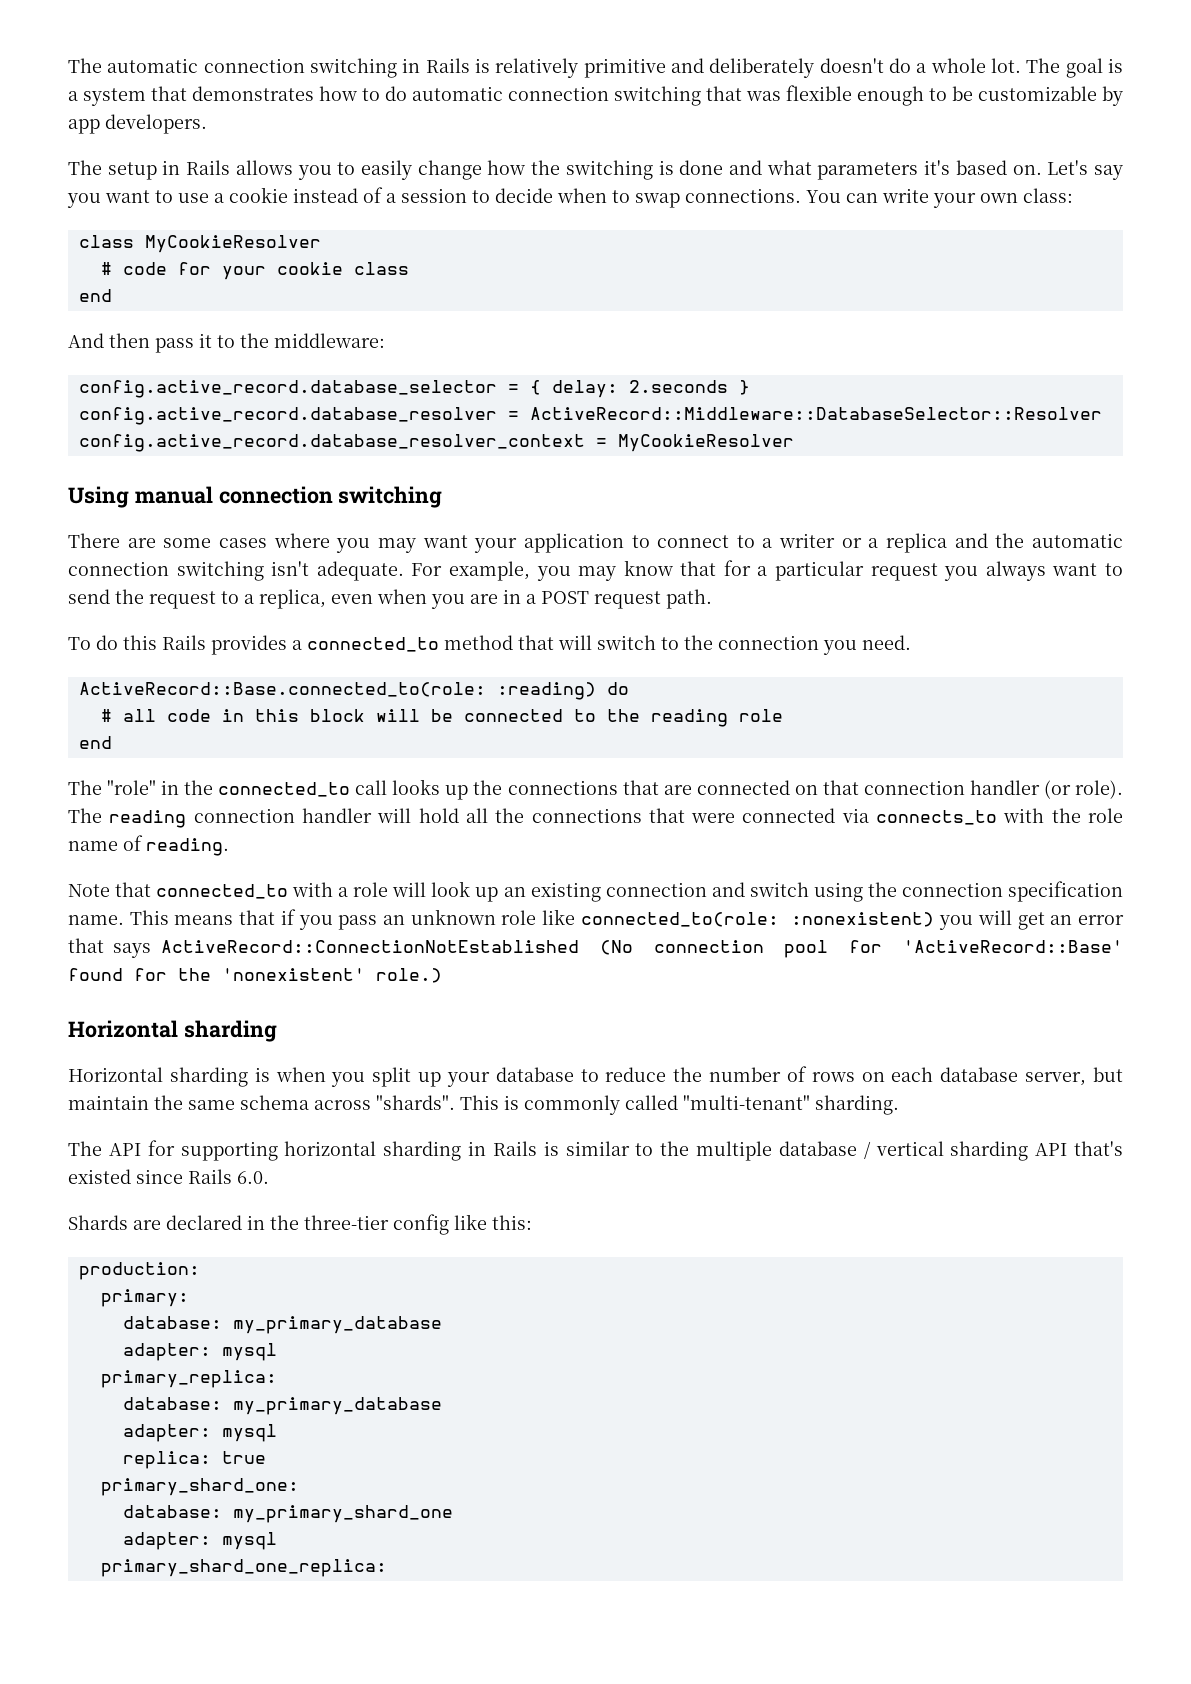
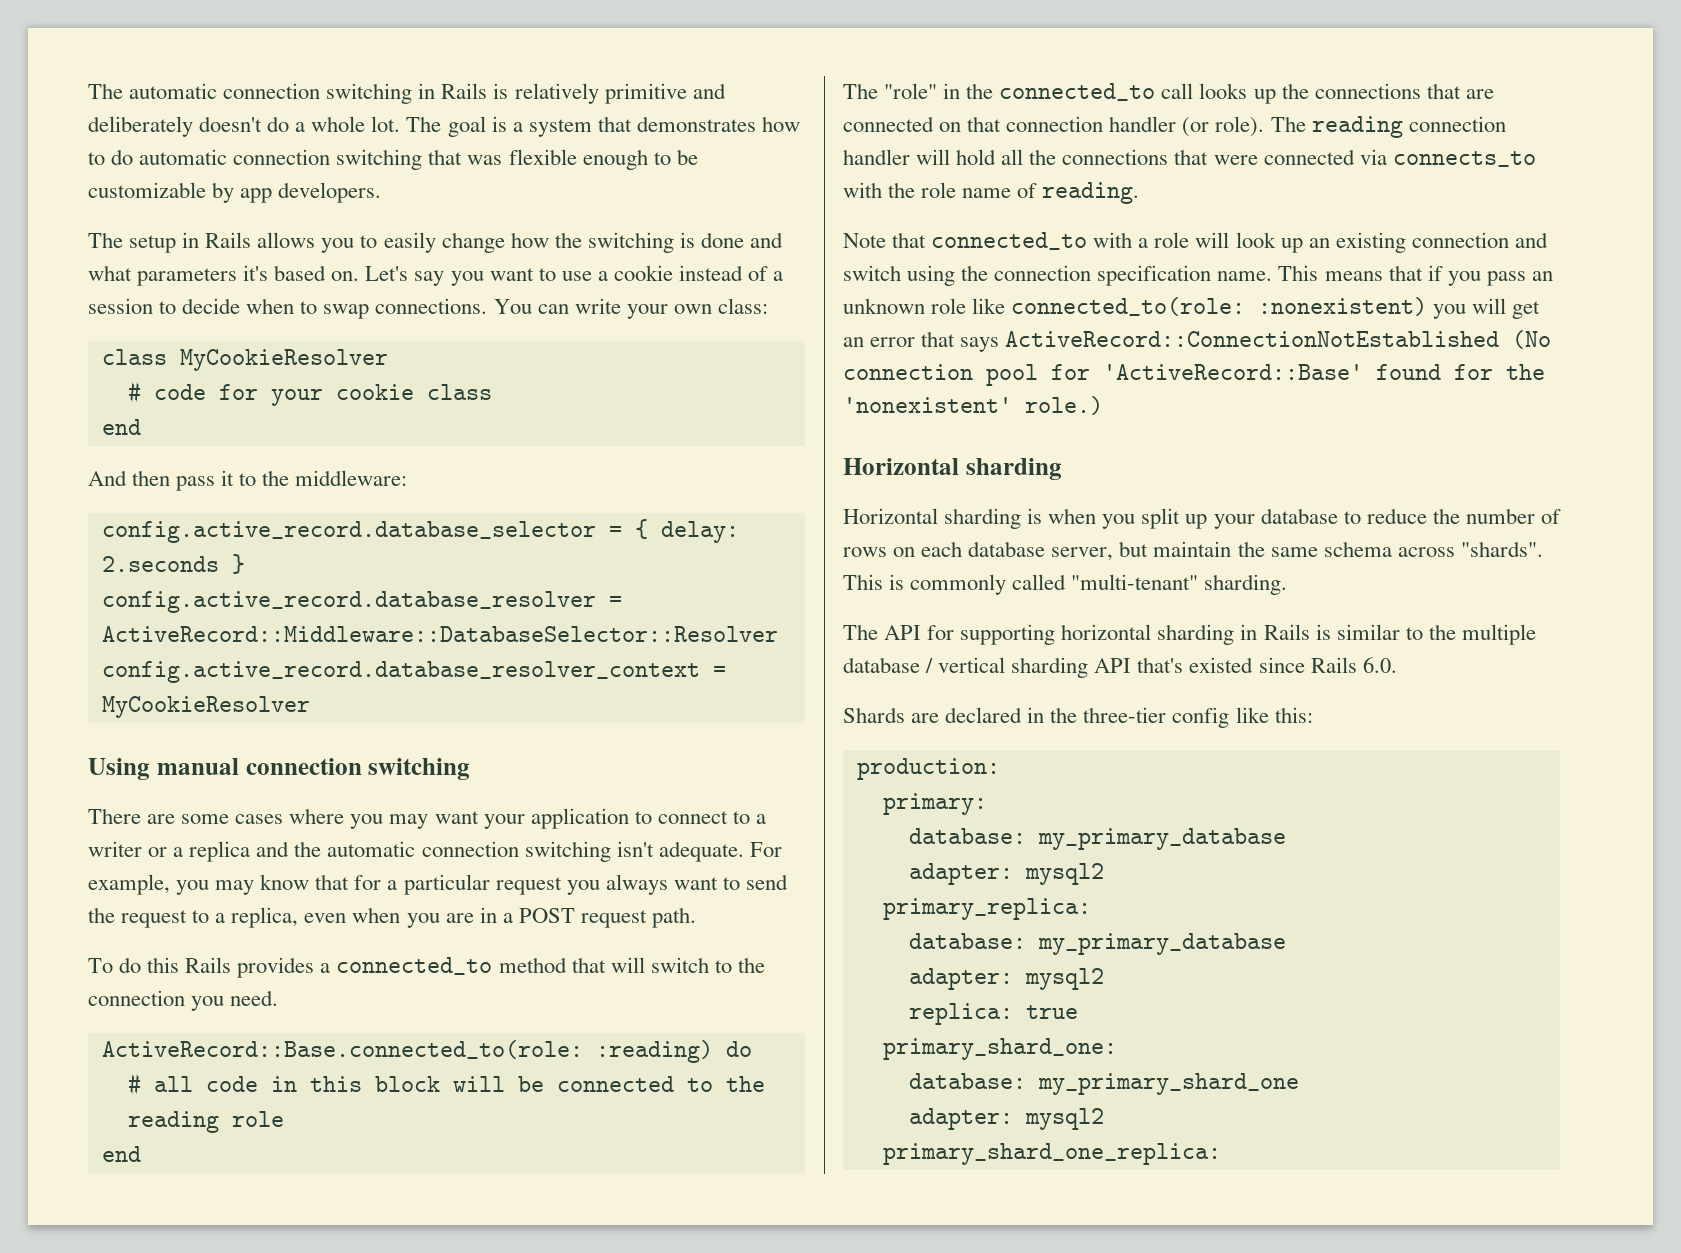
[221,1343,277,1361] mysql -> [1024,863,1104,885] mysql2
[221,1424,277,1442] mysql -> [1024,968,1104,990] mysql2
[221,1532,277,1550] mysql -> [1024,1108,1104,1130] mysql2

